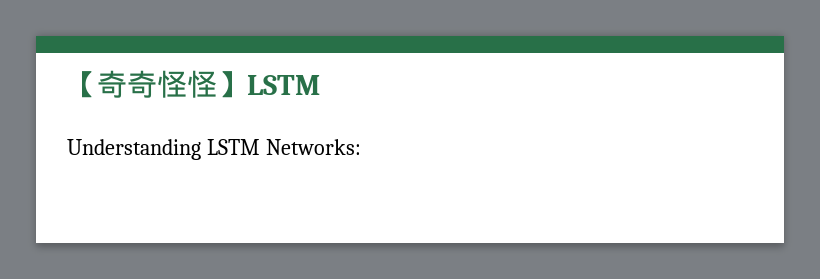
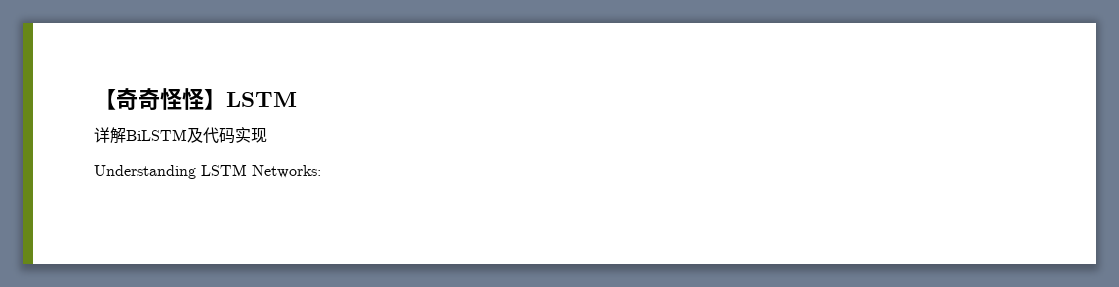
(320, 85) none -> [94,127,267,144] // 详解BiLSTM及代码实现

